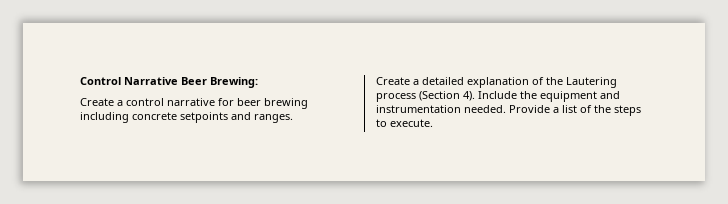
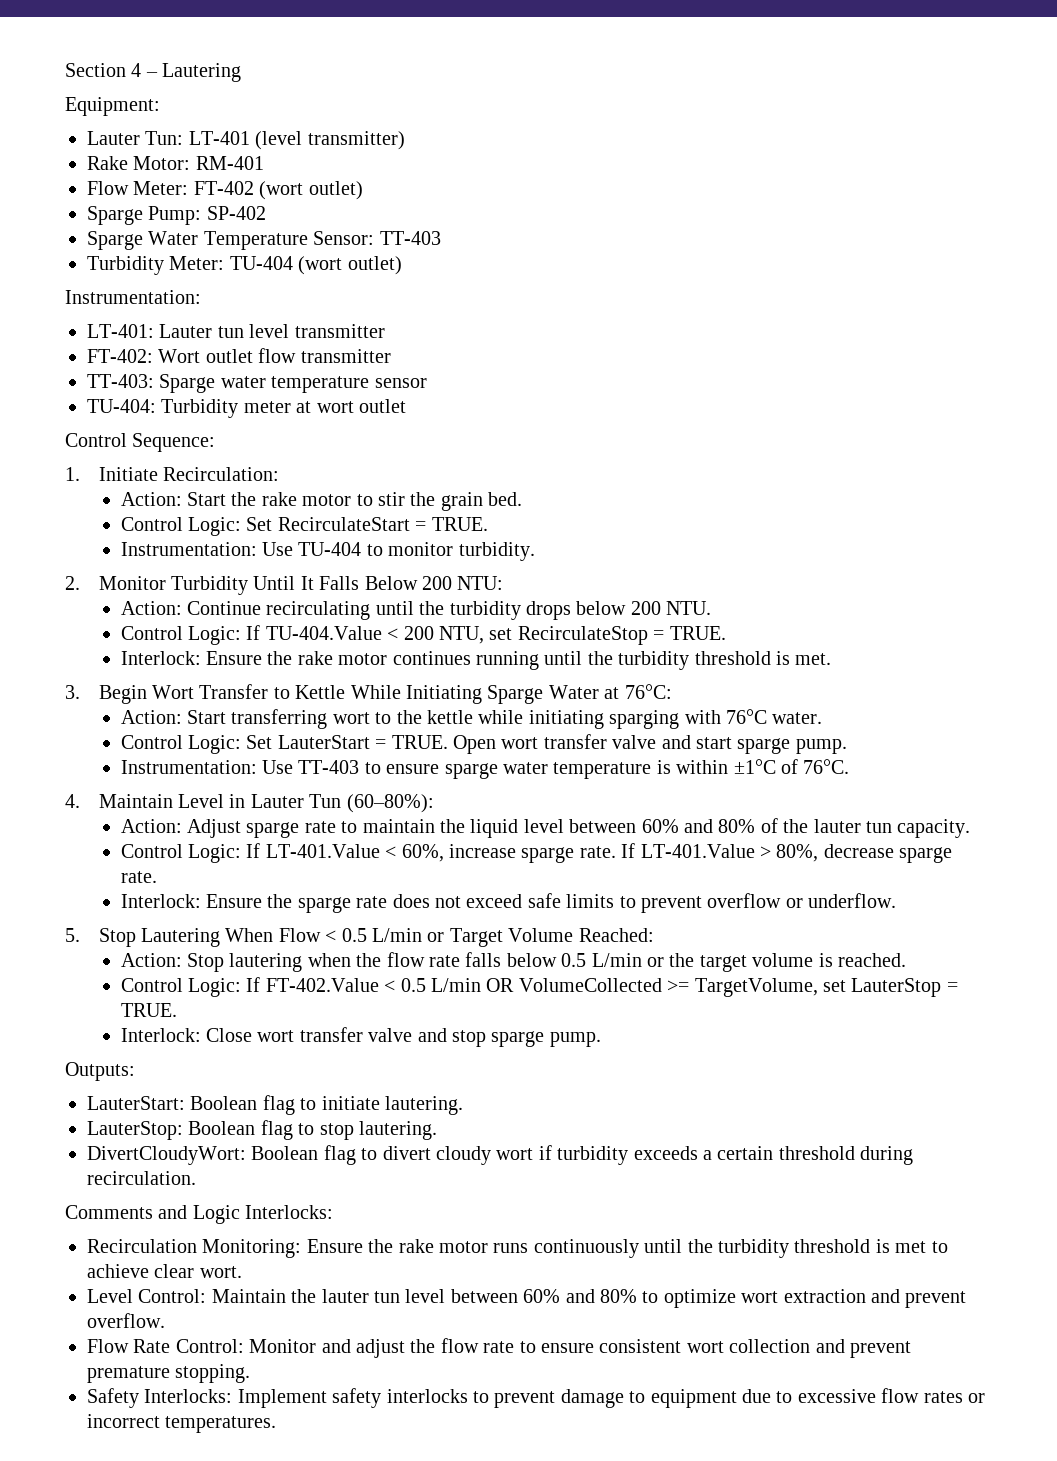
[80,77,258,88] [80,98,308,109] [80,112,293,123] [376,77,617,88] [376,91,620,102] [376,105,641,116] [376,119,433,127] Control Narrative Beer Brewing: // Create a control narrative for beer brewing including concrete setpoints and ranges. // Create a detailed explanation of the Lautering process (Section 4). Include the equipment and instrumentation needed. Provide a list of the steps to execute. -> [65,63,242,82] [65,97,160,116] [87,131,405,150] [87,156,264,170] [87,181,363,200] [87,206,266,225] [87,231,441,250] [87,256,402,275] [65,290,201,304] [87,324,385,338] [87,348,391,363] [87,374,427,393] [87,399,406,418] [65,433,216,452] [65,467,279,481] [120,492,523,511] [120,517,488,536] [120,542,535,561] [65,576,504,595] [120,601,712,620] [120,625,726,645] [120,651,832,670] [65,684,672,704] [120,709,823,729] [120,734,847,754] [120,759,850,779] [65,794,434,813] [120,818,971,838] [120,843,953,863] [120,871,157,883] [120,893,897,913] [65,928,654,947] [120,952,906,972] [120,977,958,997] [120,1003,177,1017] [120,1027,601,1047] [65,1062,135,1081] [87,1095,463,1115] [87,1120,437,1140] [87,1145,914,1165] [87,1171,196,1185] [65,1205,334,1224] [87,1239,948,1258] [87,1264,242,1278] [87,1289,967,1308] [87,1313,165,1328] [87,1338,911,1358] [87,1364,251,1383] [87,1388,985,1408] [87,1414,277,1433] Section 4 – Lautering // Equipment: // Lauter Tun: LT-401 (level transmitter) // Rake Motor: RM-401 // Flow Meter: FT-402 (wort outlet) // Sparge Pump: SP-402 // Sparge Water Temperature Sensor: TT-403 // Turbidity Meter: TU-404 (wort outlet) // Instrumentation: // LT-401: Lauter tun level transmitter // FT-402: Wort outlet flow transmitter // TT-403: Sparge water temperature sensor // TU-404: Turbidity meter at wort outlet // Control Sequence: // 1. Initiate Recirculation: // Action: Start the rake motor to stir the grain bed. // Control Logic: Set RecirculateStart = TRUE. // Instrumentation: Use TU-404 to monitor turbidity. // 2. Monitor Turbidity Until It Falls Below 200 NTU: // Action: Continue recirculating until the turbidity drops below 200 NTU. // Control Logic: If TU-404.Value < 200 NTU, set RecirculateStop = TRUE. // Interlock: Ensure the rake motor continues running until the turbidity threshold is met. // 3. Begin Wort Transfer to Kettle While Initiating Sparge Water at 76°C: // Action: Start transferring wort to the kettle while initiating sparging with 76°C water. // Control Logic: Set LauterStart = TRUE. Open wort transfer valve and start sparge pump. // Instrumentation: Use TT-403 to ensure sparge water temperature is within ±1°C of 76°C. // 4. Maintain Level in Lauter Tun (60–80%): // Action: Adjust sparge rate to maintain the liquid level between 60% and 80% of the lauter tun capacity. // Control Logic: If LT-401.Value < 60%, increase sparge rate. If LT-401.Value > 80%, decrease sparge rate. // Interlock: Ensure the sparge rate does not exceed safe limits to prevent overflow or underflow. // 5. Stop Lautering When Flow < 0.5 L/min or Target Volume Reached: // Action: Stop lautering when the flow rate falls below 0.5 L/min or the target volume is reached. // Control Logic: If FT-402.Value < 0.5 L/min OR VolumeCollected >= TargetVolume, set LauterStop = TRUE. // Interlock: Close wort transfer valve and stop sparge pump. // Outputs: // LauterStart: Boolean flag to initiate lautering. // LauterStop: Boolean flag to stop lautering. // DivertCloudyWort: Boolean flag to divert cloudy wort if turbidity exceeds a certain threshold during recirculation. // Comments and Logic Interlocks: // Recirculation Monitoring: Ensure the rake motor runs continuously until the turbidity threshold is met to achieve clear wort. // Level Control: Maintain the lauter tun level between 60% and 80% to optimize wort extraction and prevent overflow. // Flow Rate Control: Monitor and adjust the flow rate to ensure consistent wort collection and prevent premature stopping. // Safety Interlocks: Implement safety interlocks to prevent damage to equipment due to excessive flow rates or incorrect temperatures.

